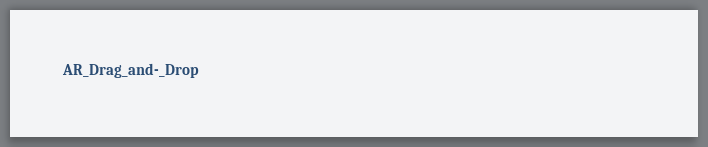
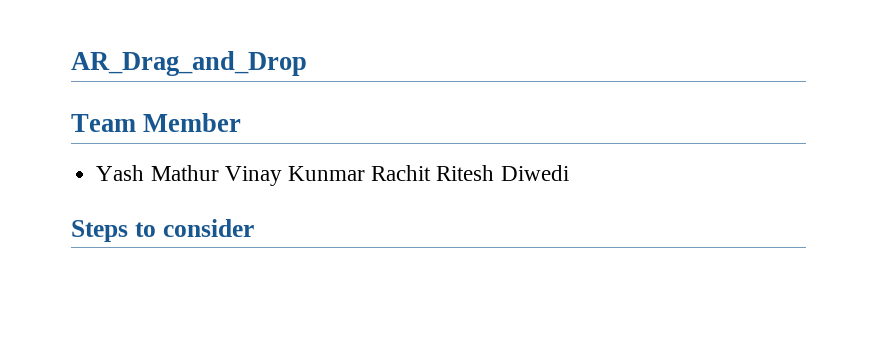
[62,63,199,78] AR_Drag_and-_Drop -> [71,51,307,76] [71,113,242,132] [96,165,569,186] [71,219,254,242] AR_Drag_and_Drop // Team Member // Yash Mathur Vinay Kunmar Rachit Ritesh Diwedi // Steps to consider

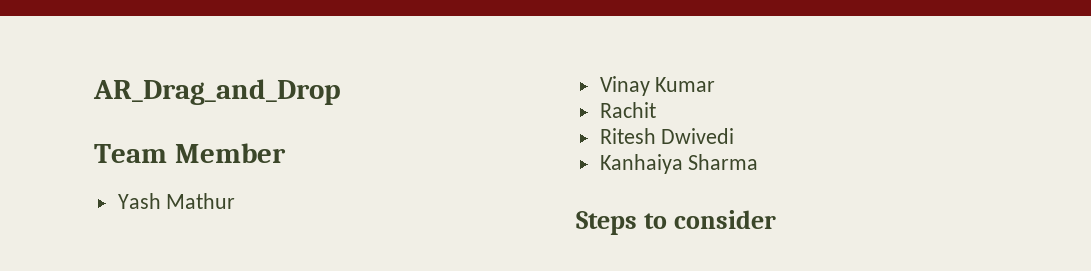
[224,166,365,186] Vinay Kunmar -> [599,76,716,96] // Vinay Kumar //
[436,165,569,181] Ritesh Diwedi -> [599,128,735,144] [599,154,759,174] // Ritesh Dwivedi // Kanhaiya Sharma

